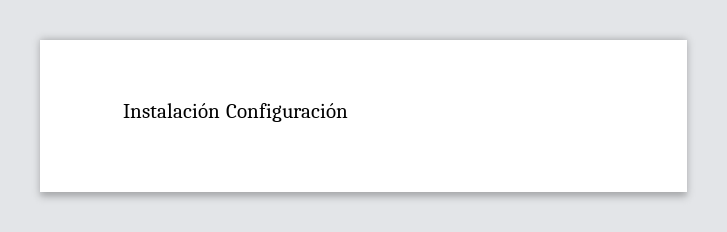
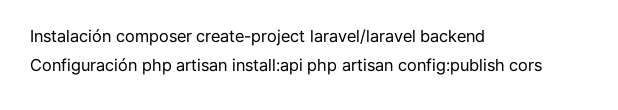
[225,103,348,122] Configuración -> [115,29,486,46] [30,58,543,75] composer create-project laravel/laravel backend Configuración php artisan install:api php artisan config:publish cors

